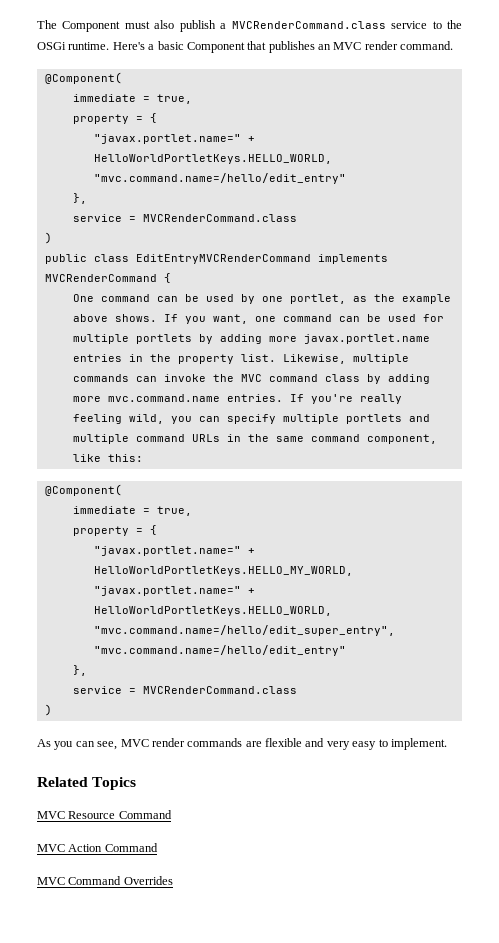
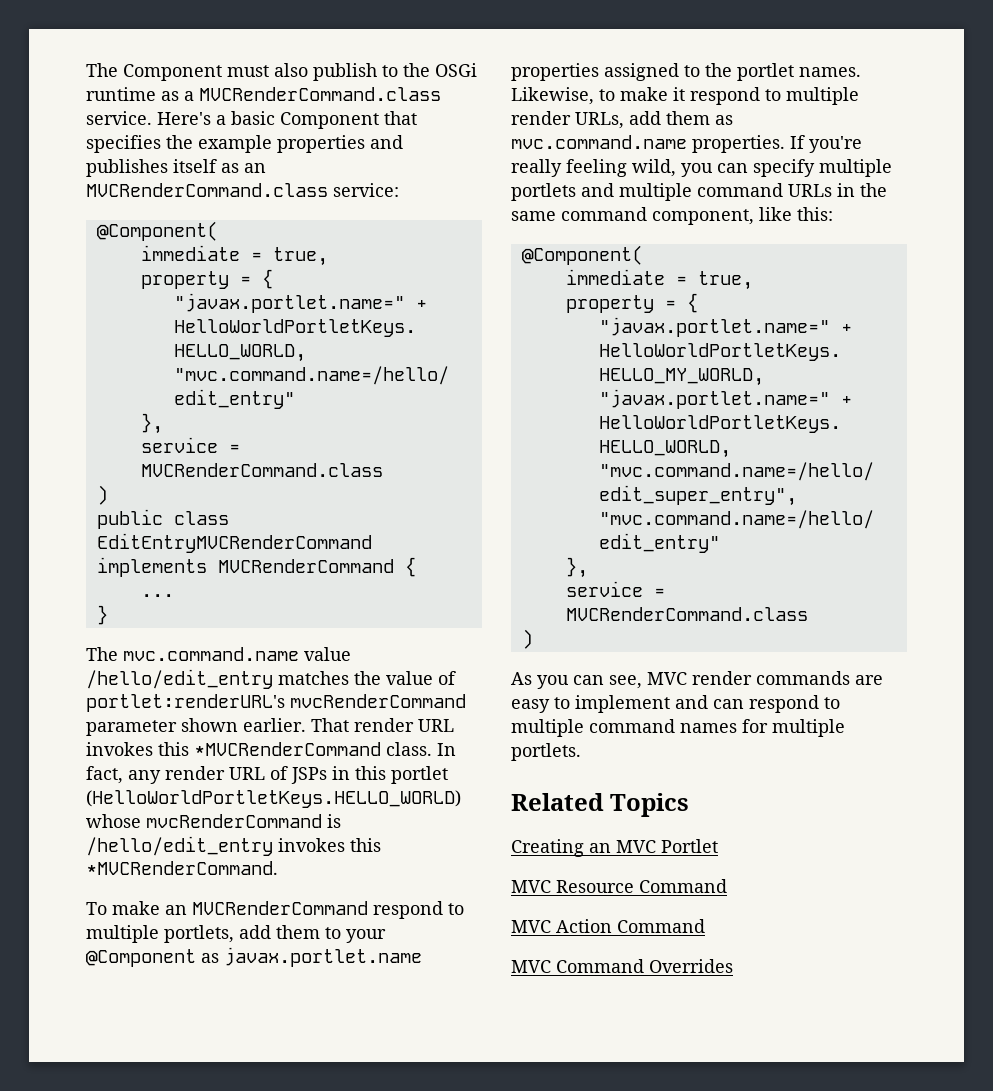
[220,20,463,29] [37,42,110,50] a MVCRenderCommand.class service to the OSGi runtime. -> [382,63,477,77] [86,87,441,101] [86,111,152,125] to the OSGi runtime as a MVCRenderCommand.class service.
[268,41,454,53] publishes an MVC render command. -> [86,135,403,153] [86,159,266,177] [86,183,399,197] specifies the example properties and publishes itself as an MVCRenderCommand.class service:
[72,294,451,304] [72,314,444,324] [72,334,430,344] [72,354,409,364] [72,374,430,384] [72,394,283,402] One command can be used by one portlet, as the example above shows. If you want, one command can be used for multiple portlets by adding more javax.portlet.name entries in the property list. Likewise, multiple commands can invoke the MVC command class by adding more mvc.command.name entries. -> [140,594,174,597] [96,605,108,625] [86,647,351,661] [86,669,456,689] [86,694,466,712] [86,718,454,736] [86,742,456,756] [86,766,448,784] [86,790,461,808] [86,814,341,828] [86,836,381,856] [86,861,278,875] [86,901,464,919] [86,925,386,943] [86,947,422,967] [511,63,861,81] [511,87,859,105] [511,111,733,129] [511,135,785,153] ... // } // The mvc.command.name value /hello/edit_entry matches the value of portlet:renderURL's mvcRenderCommand parameter shown earlier. That render URL invokes this *MVCRenderCommand class. In fact, any render URL of JSPs in this portlet (HelloWorldPortletKeys.HELLO_WORLD) whose mvcRenderCommand is /hello/edit_entry invokes this *MVCRenderCommand. // To make an MVCRenderCommand respond to multiple portlets, add them to your @Component as javax.portlet.name properties assigned to the portlet names. Likewise, to make it respond to multiple render URLs, add them as mvc.command.name properties.
[265,738,447,750] [37,777,137,790] flexible and very easy to implement. // Related Topics -> [511,695,840,713] [511,719,845,737] [511,743,581,761] [511,793,690,817] [511,839,718,857] easy to implement and can respond to multiple command names for multiple portlets. // Related Topics // Creating an MVC Portlet

